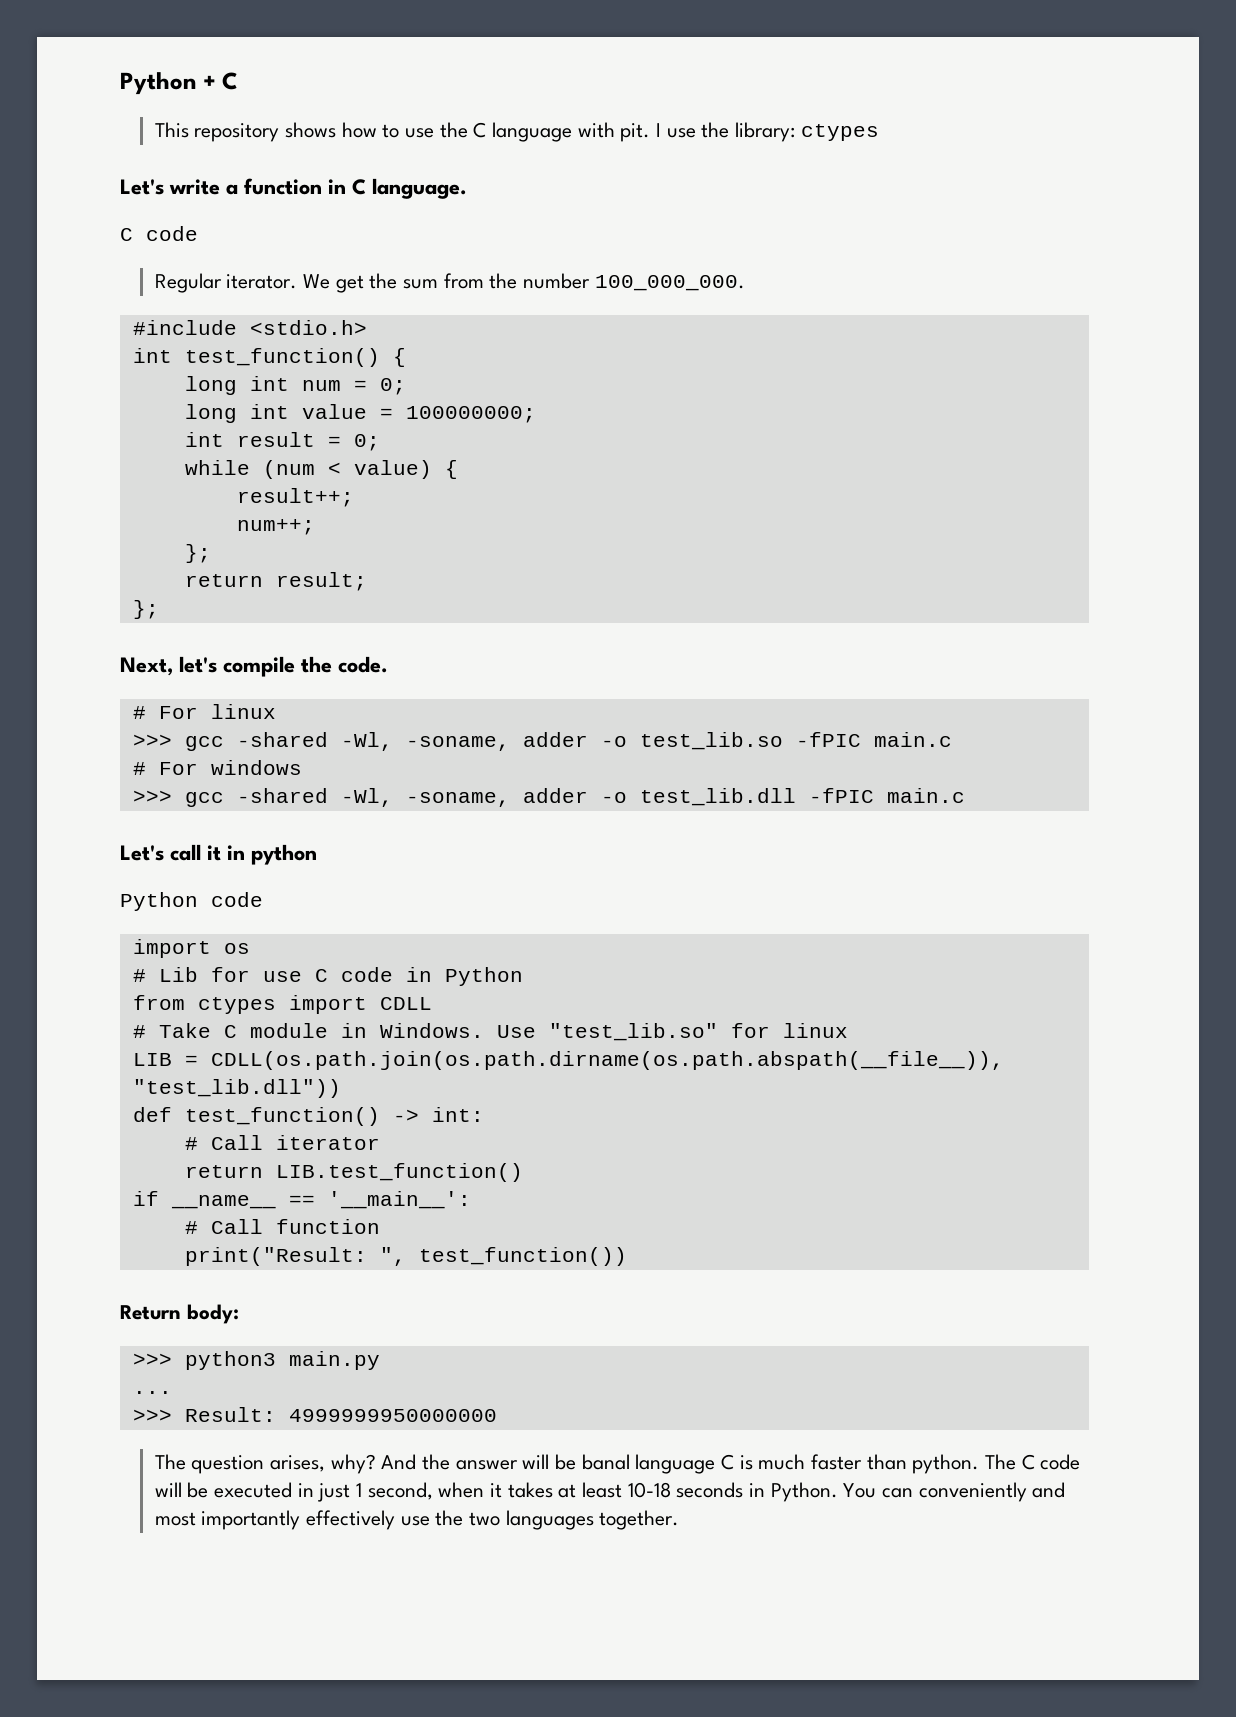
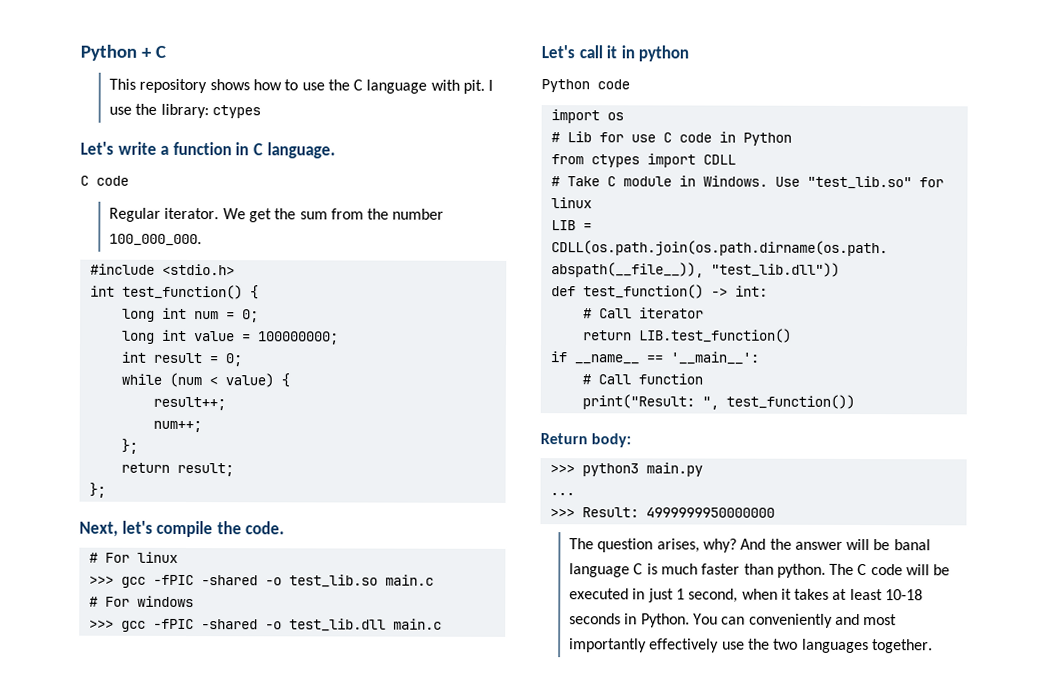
[236,732,588,751] -shared -Wl, -soname, adder -> [152,574,258,586] -fPIC -shared
[795,732,861,747] -fPIC -> (378, 581) none
[236,788,588,807] -shared -Wl, -soname, adder -> [152,618,258,630] -fPIC -shared
[808,788,874,803] -fPIC -> (386, 625) none

